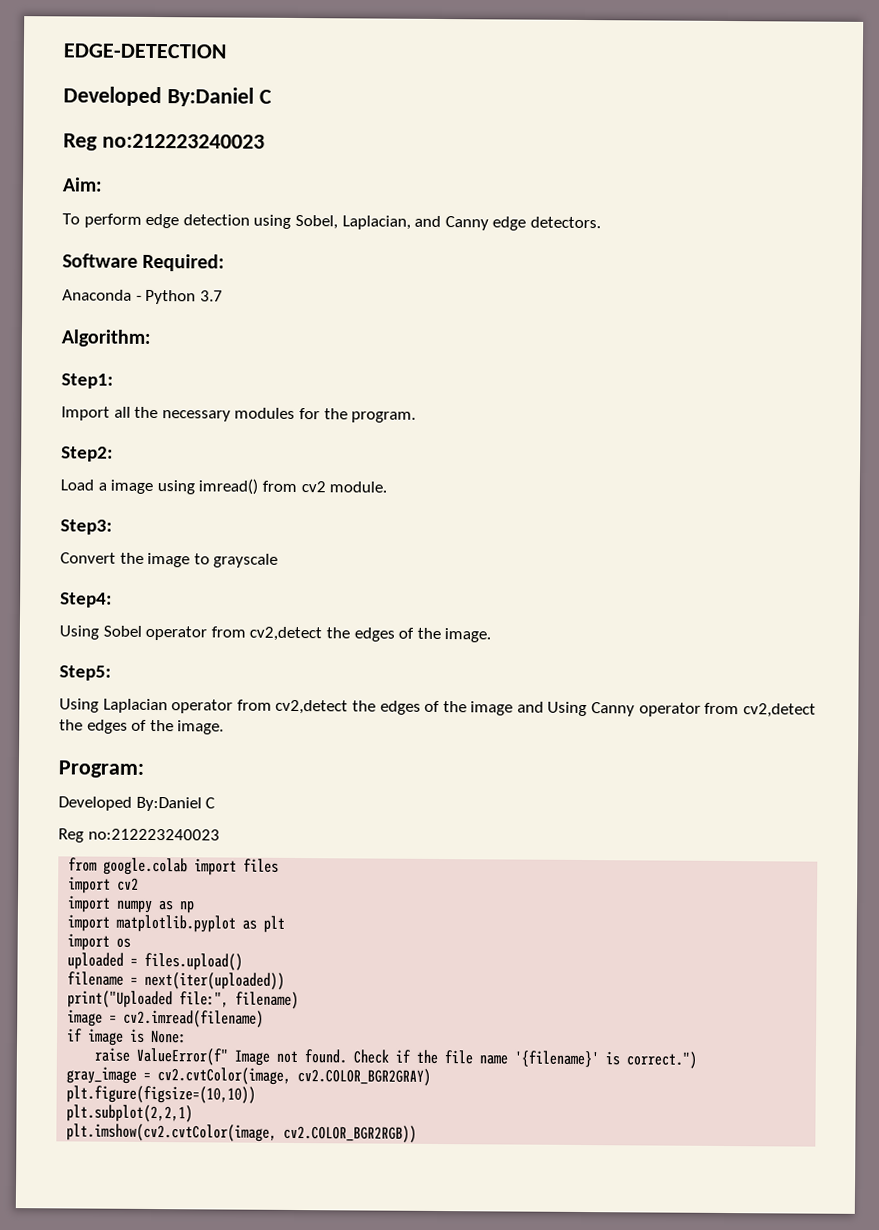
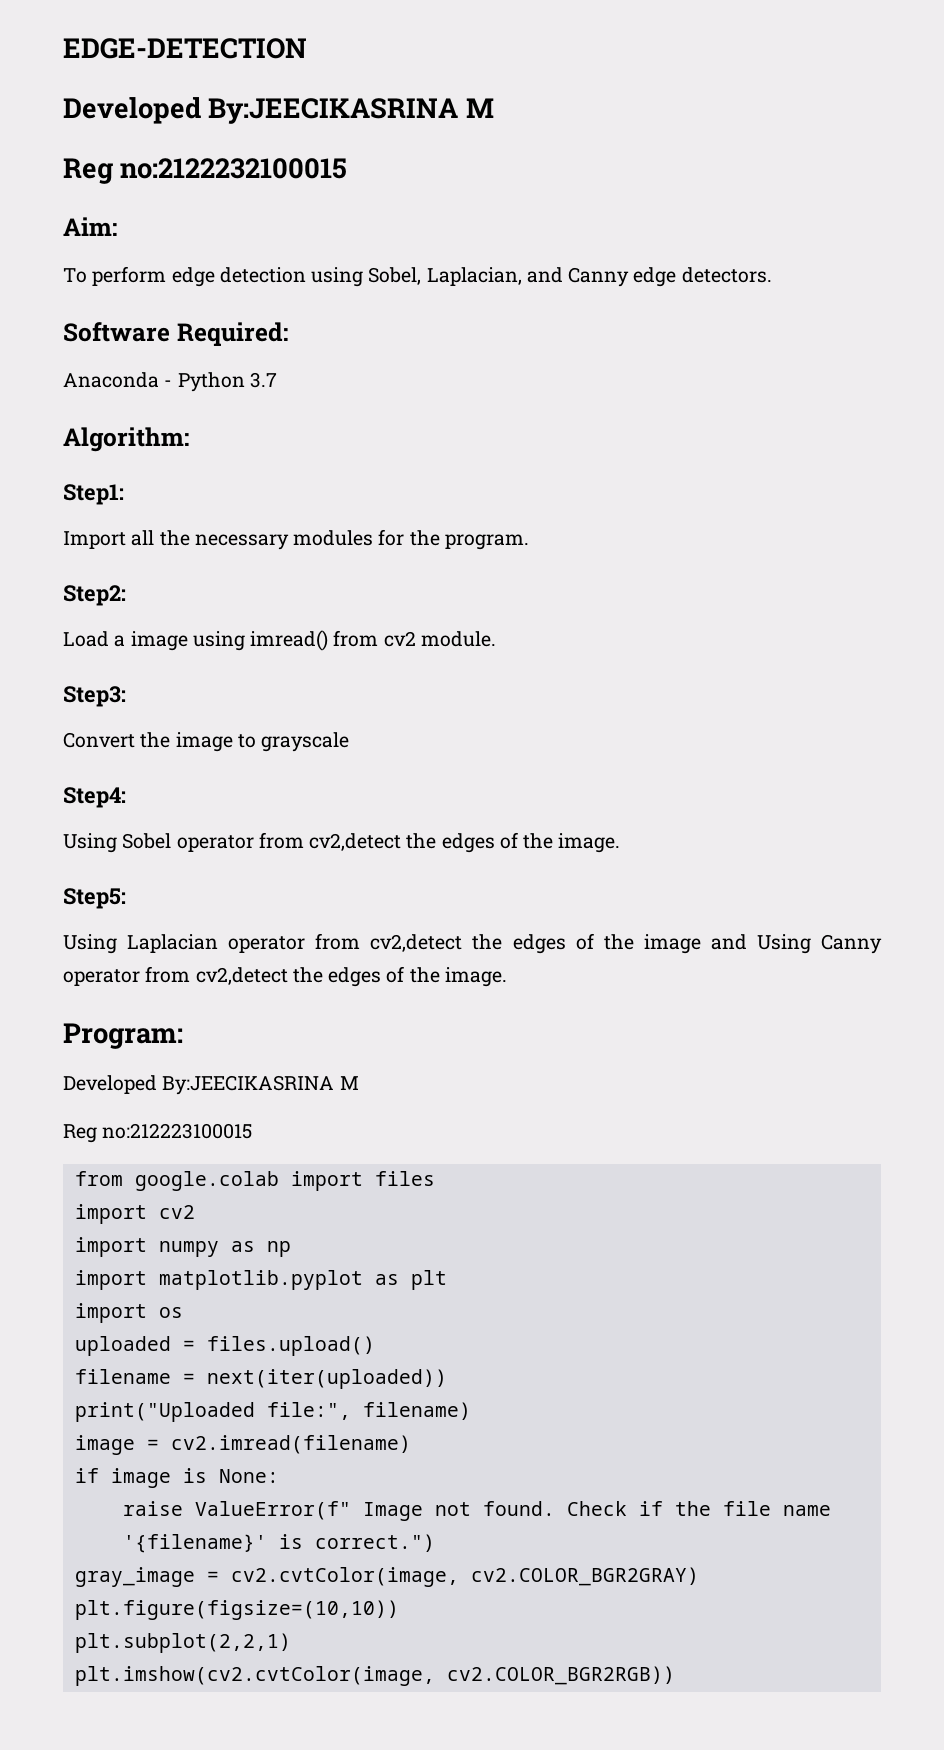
[166,87,272,107] [63,133,265,151] By:Daniel C // Reg no:212223240023 -> [208,98,494,124] [63,158,348,184] By:JEECIKASRINA M // Reg no:2122232100015
[135,796,216,812] [58,828,220,843] By:Daniel C // Reg no:212223240023 -> [162,1075,359,1095] [63,1123,253,1143] By:JEECIKASRINA M // Reg no:212223100015

